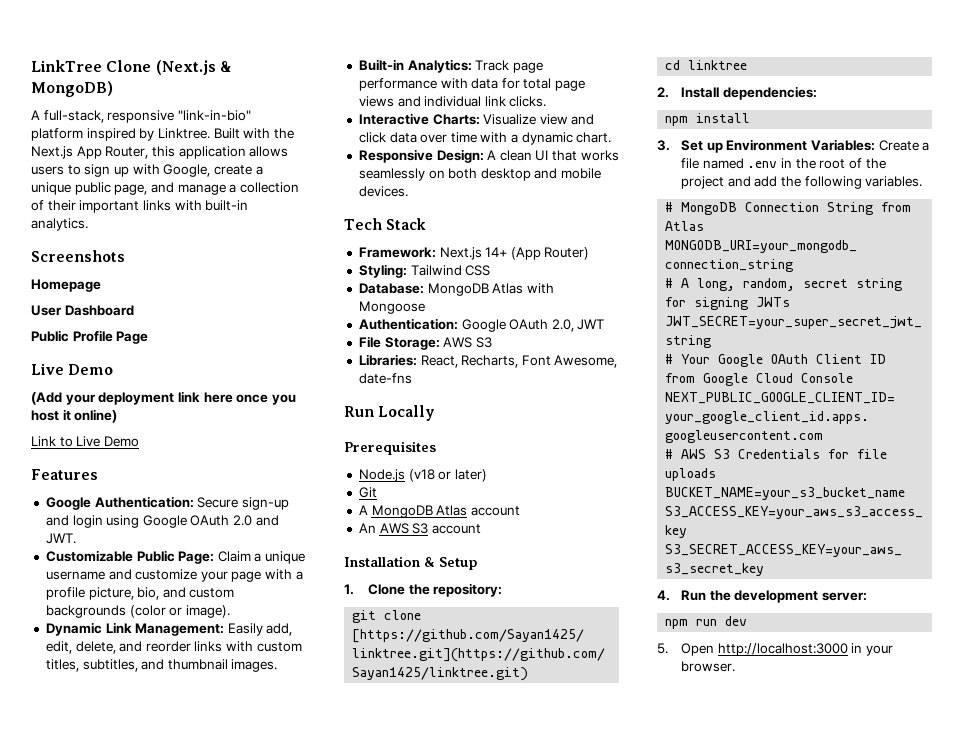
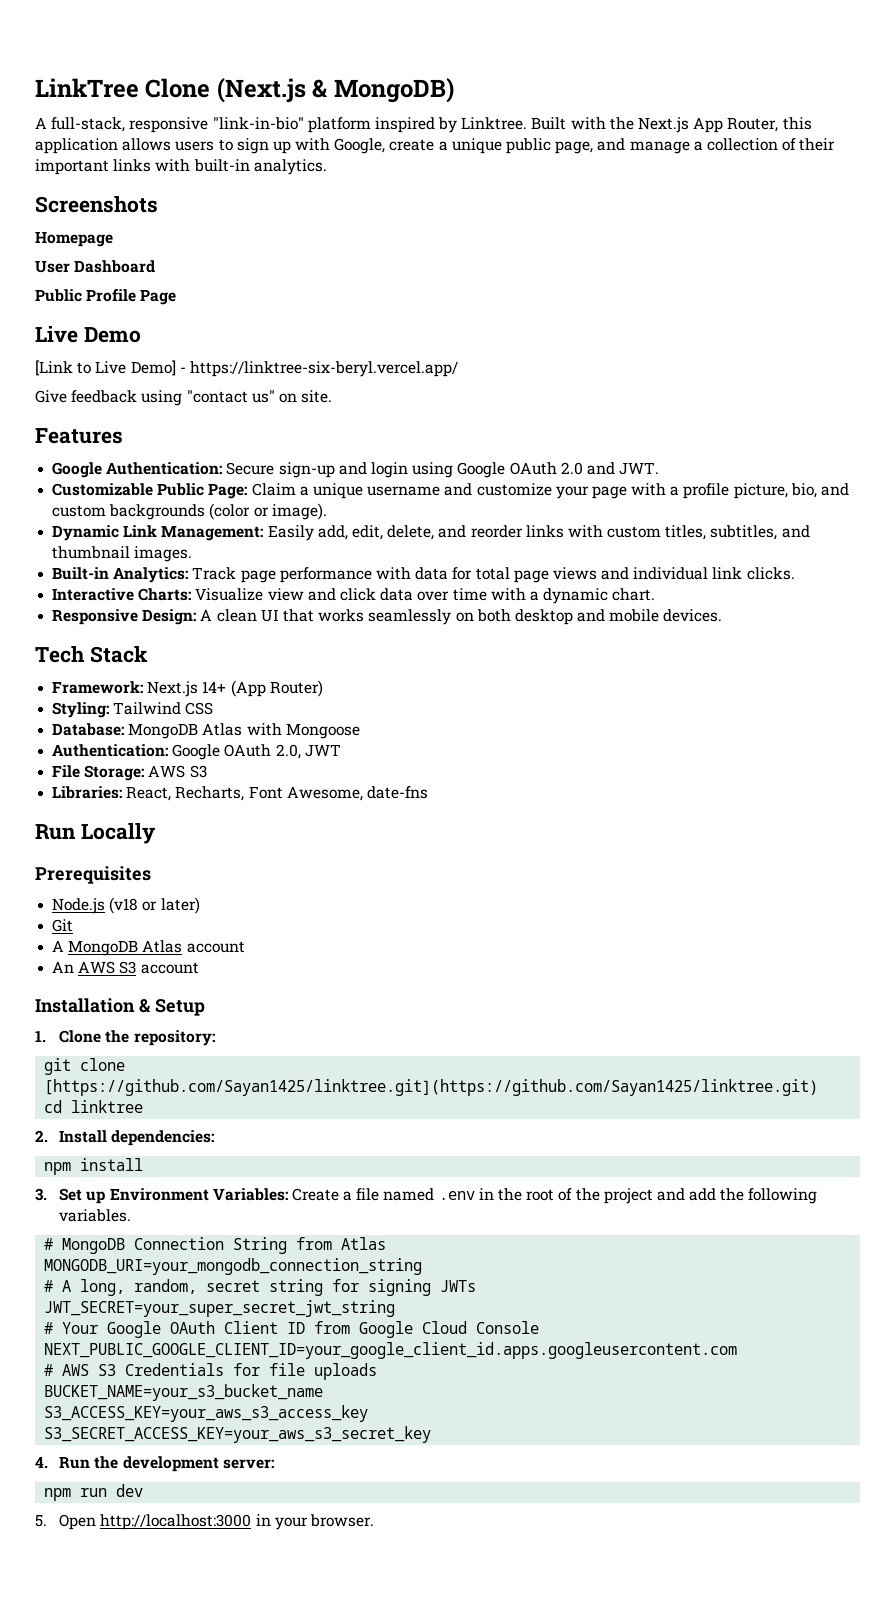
[31,391,296,405] [31,409,118,423] [31,436,139,447] (Add your deployment link here once you host it online) // Link to Live Demo -> [35,360,458,377] [35,390,333,406] [Link to Live Demo] - https://linktree-six-beryl.vercel.app/ // Give feedback using "contact us" on site.

